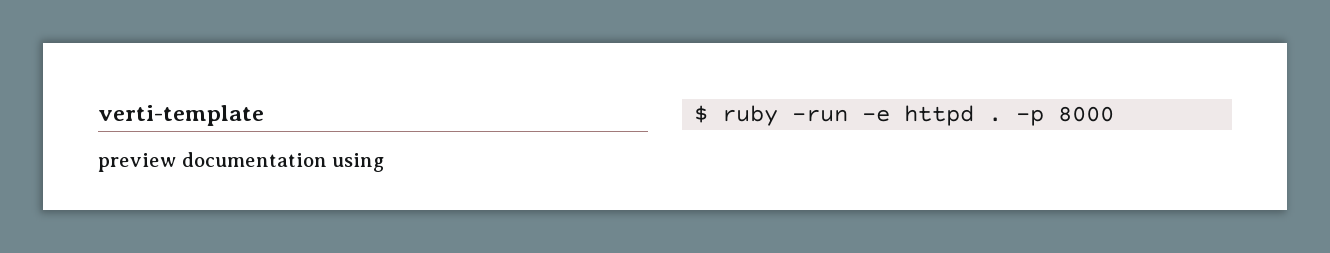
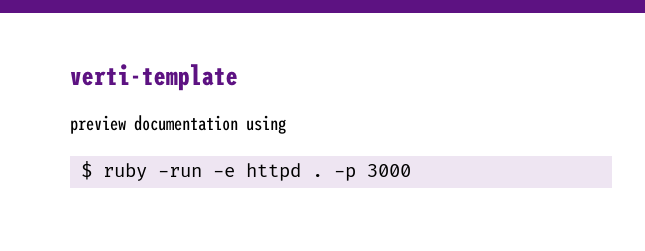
[1058,106,1115,122] 8000 -> [367,164,412,177] 3000

